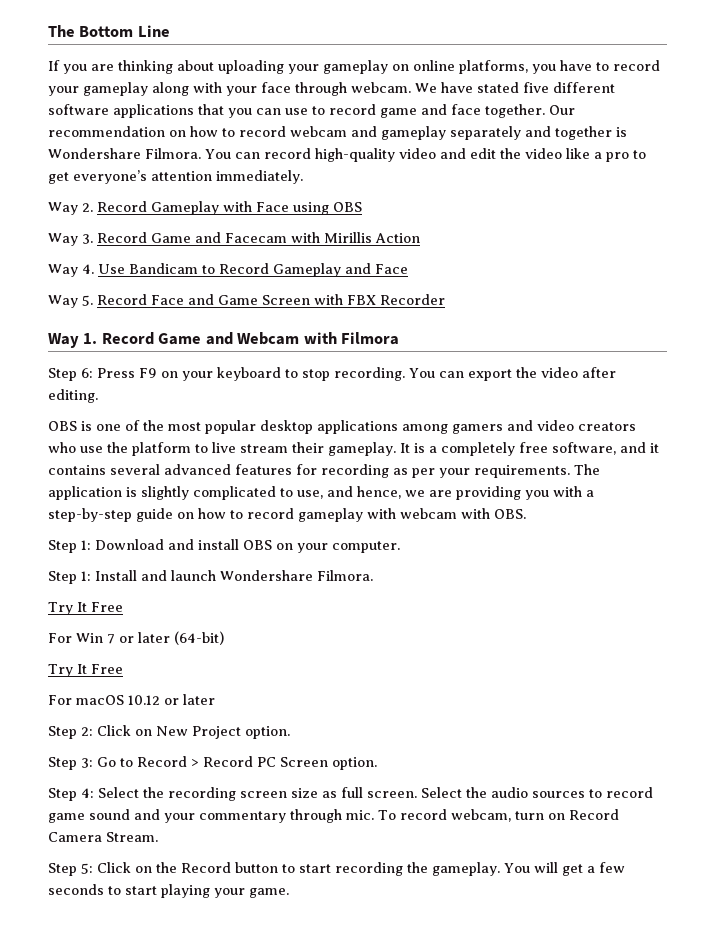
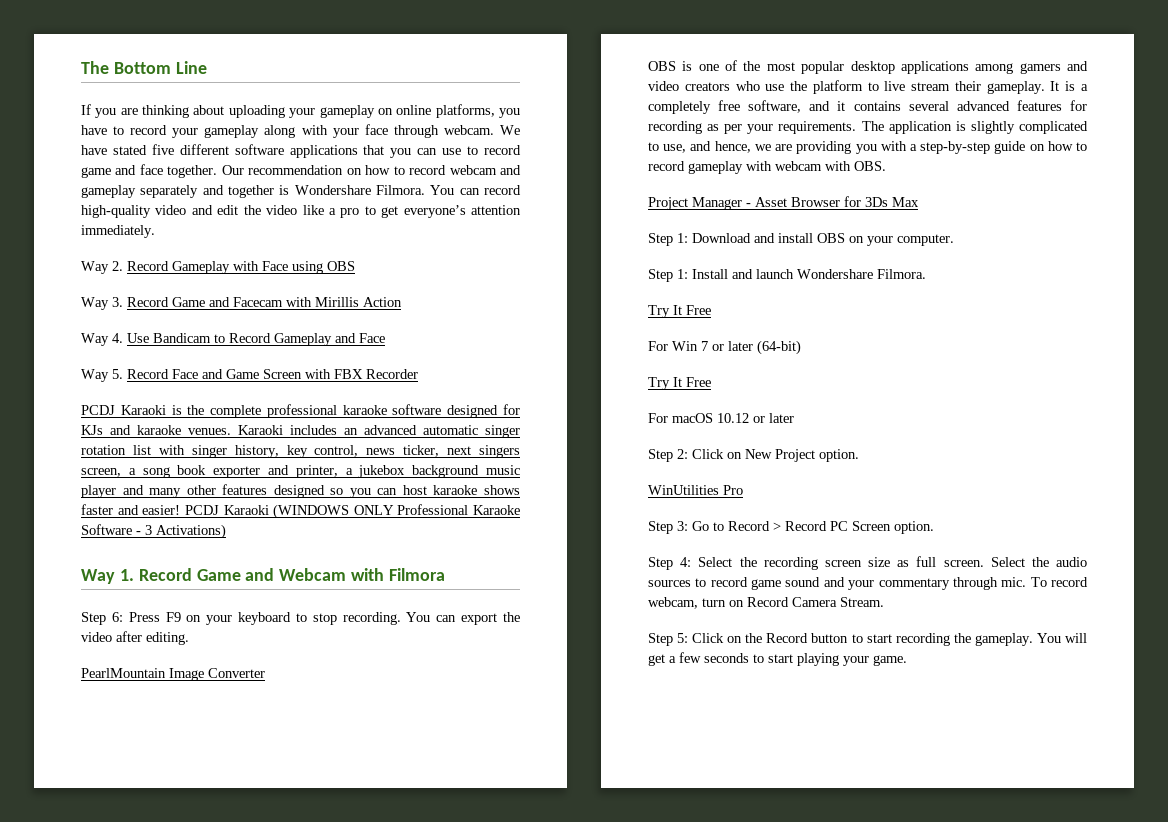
(445, 299) none -> [81,404,520,418] [81,425,520,438] [81,445,520,458] [81,465,520,478] [81,484,520,498] [81,504,520,519] [81,524,226,539] // PCDJ Karaoki is the complete professional karaoke software designed for KJs and karaoke venues. Karaoki includes an advanced automatic singer rotation list with singer history, key control, news ticker, next singers screen, a song book exporter and printer, a jukebox background music player and many other features designed so you can host karaoke shows faster and easier! PCDJ Karaoki (WINDOWS ONLY Professional Karaoke Software - 3 Activations)
(98, 396) none -> [81,668,265,681] // PearlMountain Image Converter
(526, 514) none -> [648,196,919,210] // Project Manager - Asset Browser for 3Ds Max
(290, 732) none -> [648,485,743,495] // WinUtilities Pro

